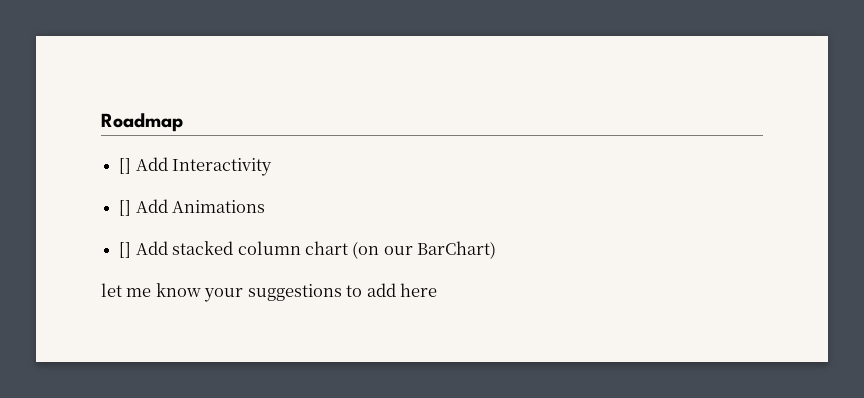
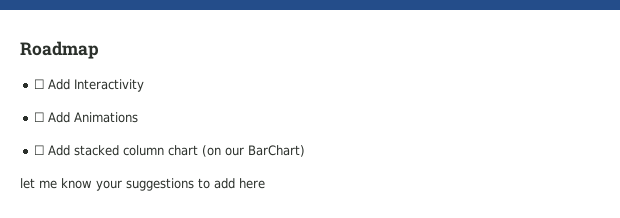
[119,158,132,174] [] -> [34,79,45,89] ☐
[119,200,132,216] [] -> [34,112,45,122] ☐
[119,242,132,258] [] -> [34,145,45,155] ☐

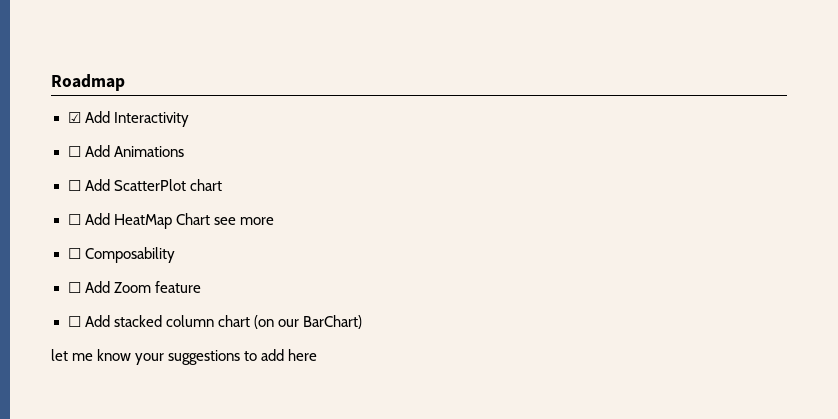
[34,79,45,89] ☐ -> [67,112,81,123] ☑
(139, 117) none -> [67,179,222,191] [67,213,274,229] [67,247,175,263] [67,281,201,293] // ☐ Add ScatterPlot chart // ☐ Add HeatMap Chart see more // ☐ Composability // ☐ Add Zoom feature

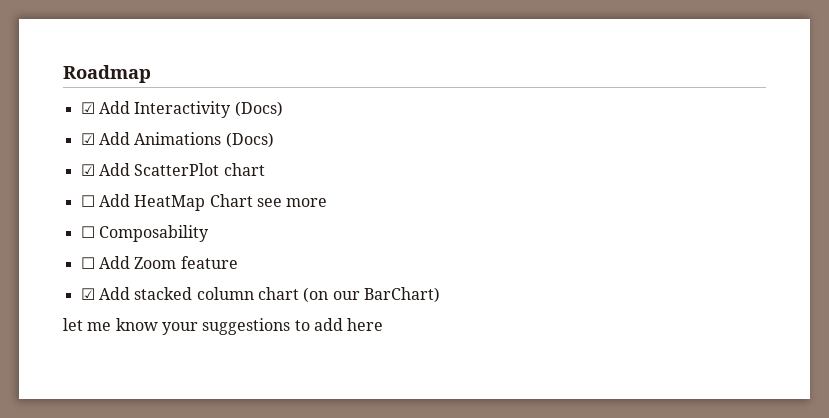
[67,146,81,157] // ☐ -> [234,101,283,117] [80,133,95,145] (Docs) // ☑
[67,180,81,191] // ☐ -> [225,132,274,148] [80,164,95,176] (Docs) // ☑
[67,316,81,327] ☐ -> [80,288,95,300] ☑

